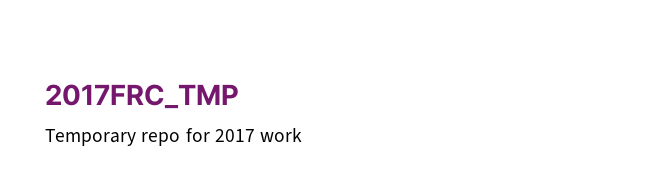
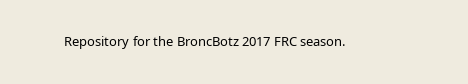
[45,84,239,109] [45,128,303,146] 2017FRC_TMP // Temporary repo for 2017 work -> [64,36,346,49] Repository for the BroncBotz 2017 FRC season.

